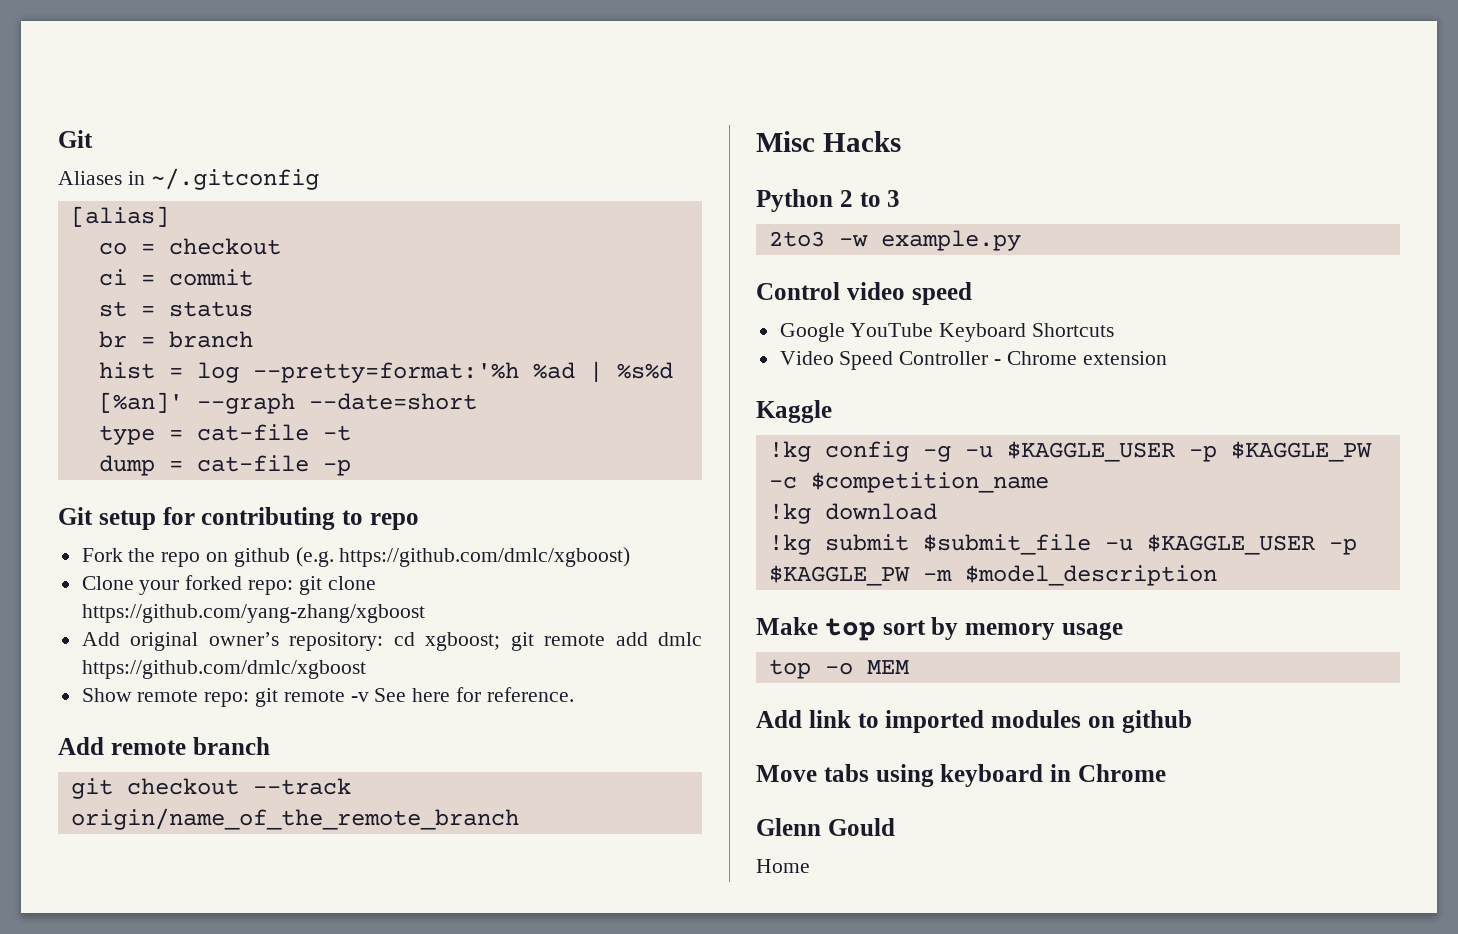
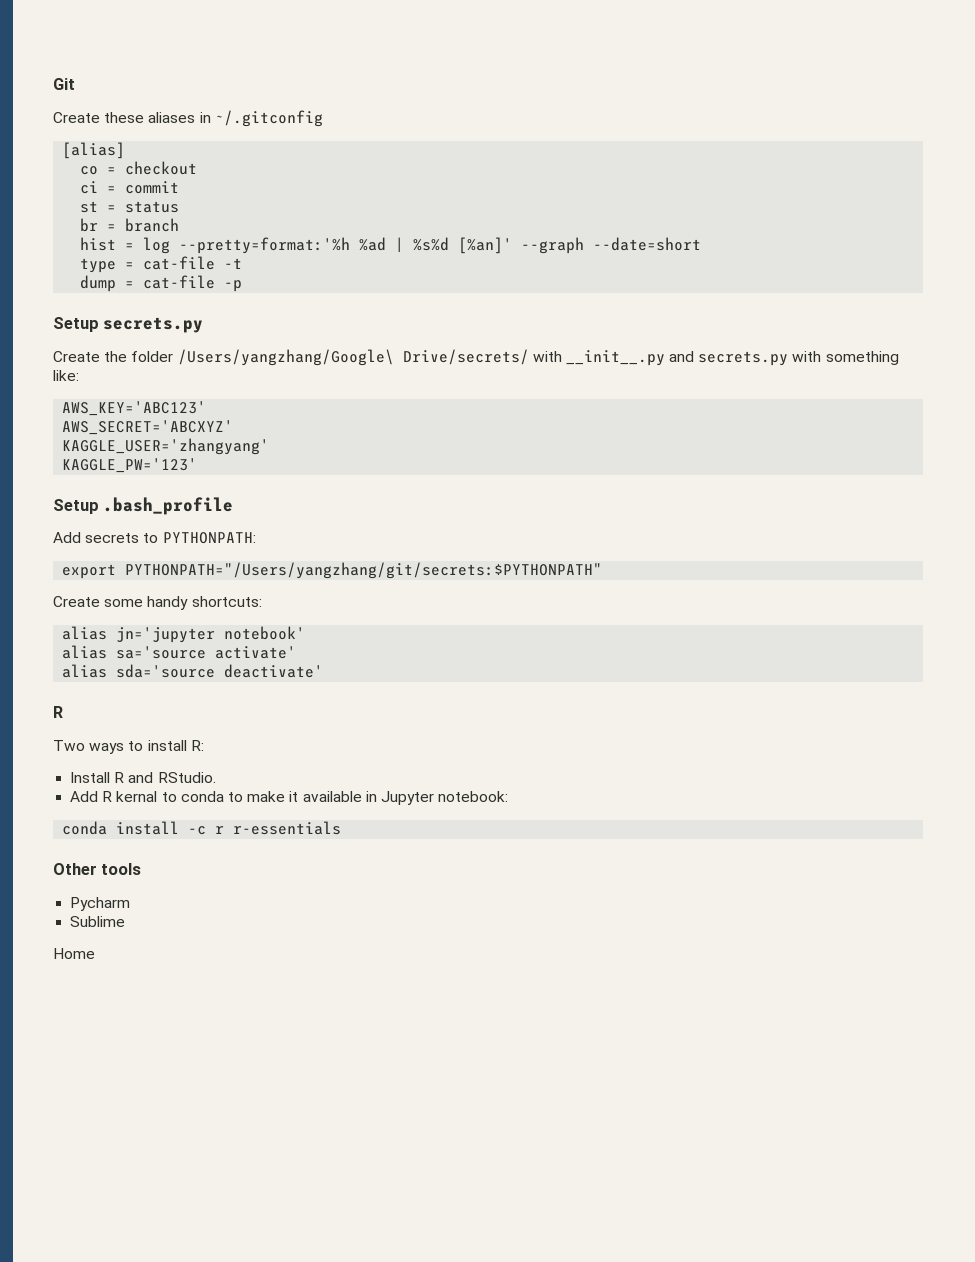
[58,171,122,185] Aliases -> [53,112,196,123] Create these aliases
[58,507,419,530] [81,547,631,567] [81,575,376,595] [81,604,425,623] [81,632,703,651] [81,660,366,679] [81,687,574,707] [58,737,270,755] [70,778,351,799] [70,808,519,830] [756,131,901,152] [756,189,901,212] [768,230,1021,251] [756,282,972,305] [779,323,1115,342] [779,351,1167,370] [756,400,832,423] [768,441,1372,462] [768,472,1049,493] [768,503,937,524] [768,534,1357,555] [768,565,1217,586] [756,617,1123,641] [768,659,910,679] [756,710,1192,733] [756,764,1166,787] [756,818,895,836] Git setup for contributing to repo // Fork the repo on github (e.g. https://github.com/dmlc/xgboost) // Clone your forked repo: git clone https://github.com/yang-zhang/xgboost // Add original owner’s repository: cd xgboost; git remote add dmlc https://github.com/dmlc/xgboost // Show remote repo: git remote -v See here for reference. // Add remote branch // git checkout --track origin/name_of_the_remote_branch // Misc Hacks // Python 2 to 3 // 2to3 -w example.py // Control video speed // Google YouTube Keyboard Shortcuts // Video Speed Controller - Chrome extension // Kaggle // !kg config -g -u $KAGGLE_USER -p $KAGGLE_PW -c $competition_name // !kg download // !kg submit $submit_file -u $KAGGLE_USER -p $KAGGLE_PW -m $model_description // Make top sort by memory usage // top -o MEM // Add link to imported modules on github // Move tabs using keyboard in Chrome // Glenn Gould -> [53,317,204,333] [53,349,899,366] [53,370,79,381] [62,401,207,416] [62,420,234,435] [62,438,270,455] [62,458,198,473] [53,497,234,515] [53,532,256,544] [62,562,603,579] [53,596,262,610] [62,626,306,643] [62,645,297,659] [62,664,324,678] [53,706,63,718] [53,740,204,754] [70,772,216,783] [70,791,509,805] [62,821,342,835] [53,863,142,875] [70,897,131,911] [70,916,126,927] Setup secrets.py // Create the folder /Users/yangzhang/Google\ Drive/secrets/ with __init__.py and secrets.py with something like: // AWS_KEY='ABC123' // AWS_SECRET='ABCXYZ' // KAGGLE_USER='zhangyang' // KAGGLE_PW='123' // Setup .bash_profile // Add secrets to PYTHONPATH: // export PYTHONPATH="/Users/yangzhang/git/secrets:$PYTHONPATH" // Create some handy shortcuts: // alias jn='jupyter notebook' // alias sa='source activate' // alias sda='source deactivate' // R // Two ways to install R: // Install R and RStudio. // Add R kernal to conda to make it available in Jupyter notebook: // conda install -c r r-essentials // Other tools // Pycharm // Sublime

